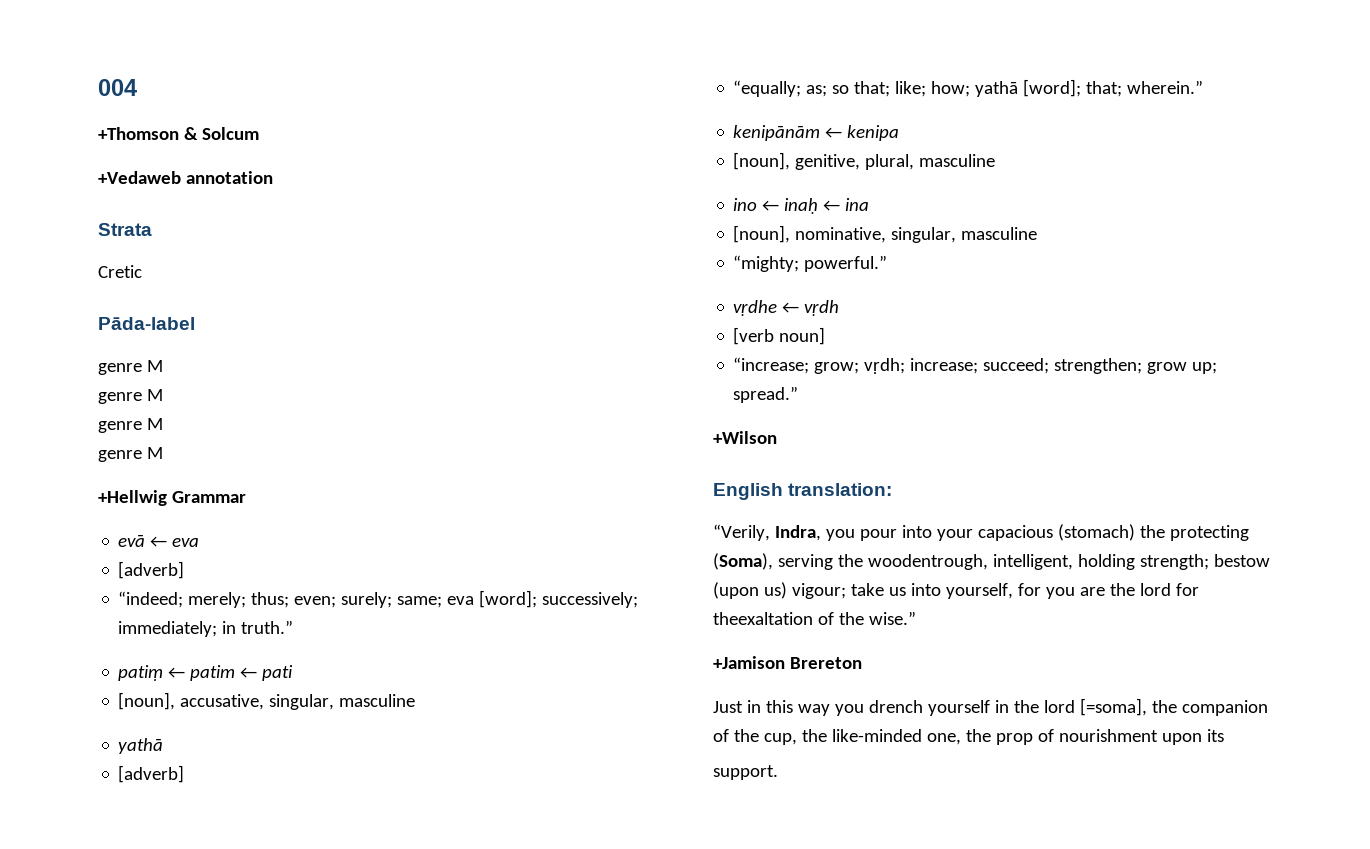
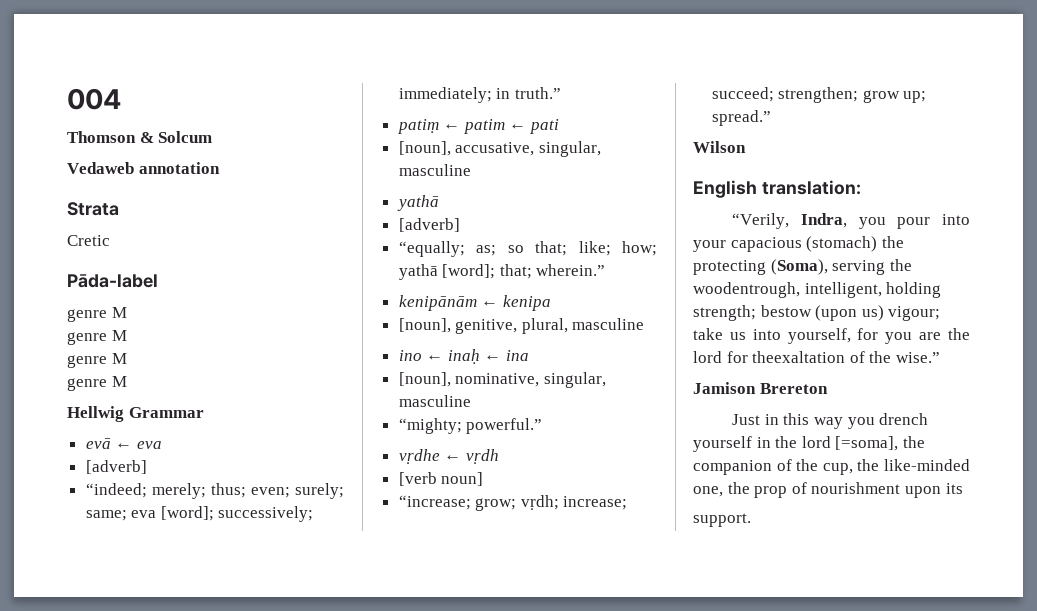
[98,127,179,140] +Thomson -> [67,131,136,143] Thomson
[98,171,181,184] +Vedaweb -> [67,162,134,174] Vedaweb
[98,490,167,506] +Hellwig -> [67,406,124,422] Hellwig
[713,431,777,444] +Wilson -> [693,141,746,153] Wilson
[713,656,785,669] +Jamison -> [693,382,756,394] Jamison

